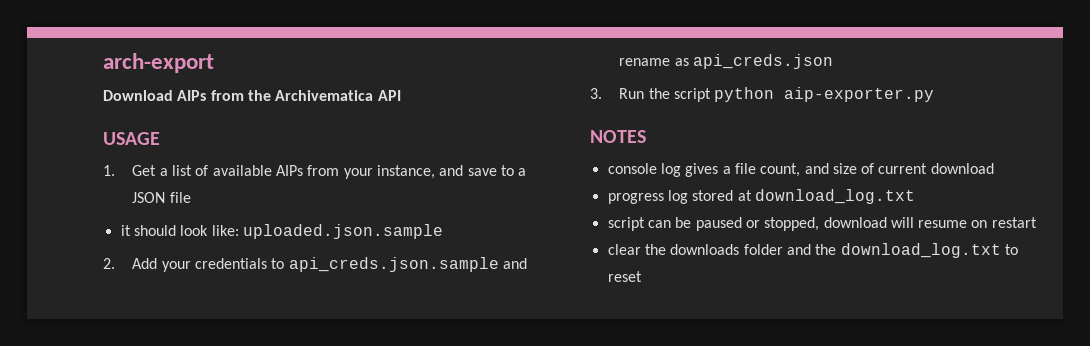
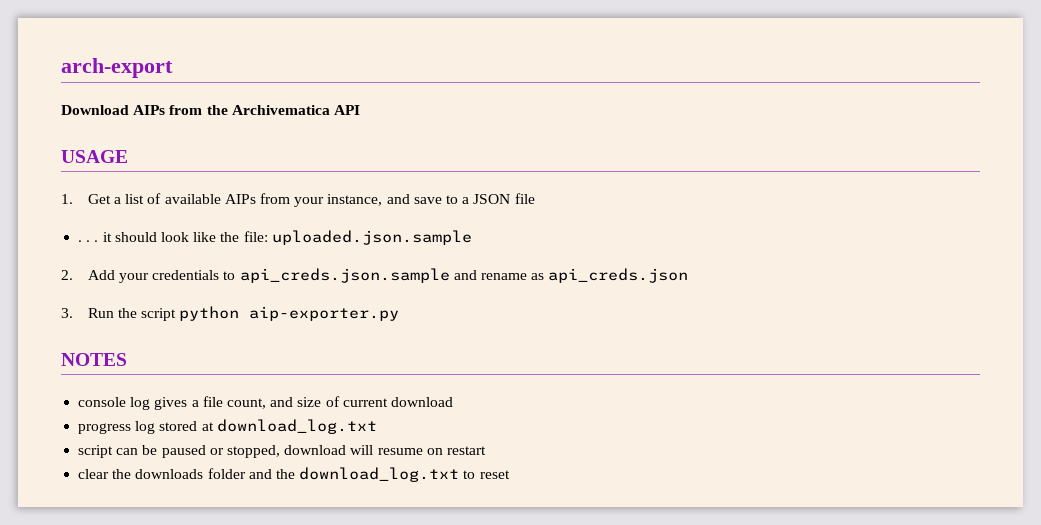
[120,225,239,236] it should look like: -> [78,231,268,242] . . . it should look like the file:

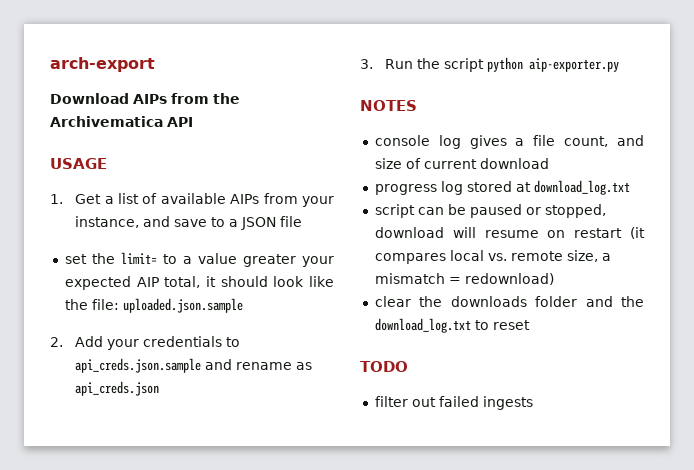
[78,240,99,242] . . . -> [64,252,334,267] [64,276,201,290] set the limit= to a value greater your expected AIP total,
(486, 450) none -> [630,227,645,239] [374,250,611,264] [374,273,554,285] (it compares local vs. remote size, a mismatch = redownload)
(510, 474) none -> [360,361,408,372] [374,396,533,410] // TODO // filter out failed ingests

